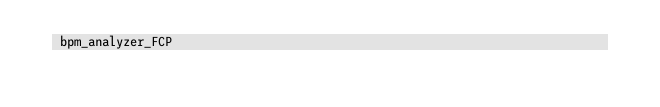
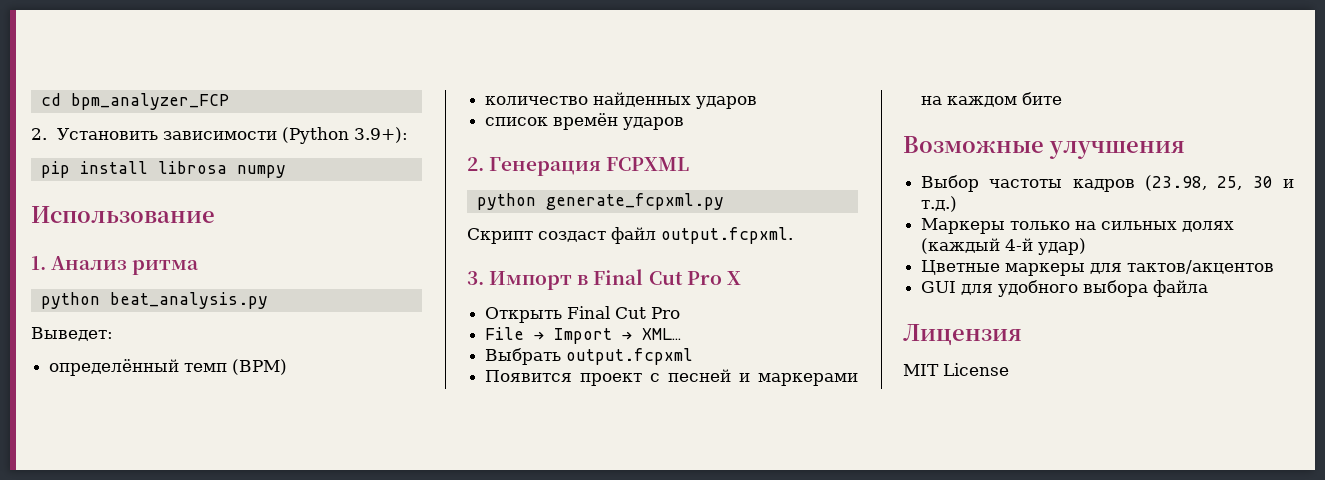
(59, 42) none -> [40,93,61,106] cd
(172, 42) none -> [31,127,409,144] [40,161,286,178] [31,206,215,223] [31,256,200,275] [40,292,268,309] [31,327,113,341] [49,359,288,376] [485,92,758,109] [485,113,685,130] [467,157,690,176] [476,193,724,210] [467,227,793,244] [467,269,741,290] [485,306,681,323] [485,327,682,344] [485,348,694,365] [485,369,858,386] [921,92,1063,107] [903,136,1185,159] [921,175,1294,192] [921,196,958,212] [921,218,1235,234] [921,238,1087,255] [921,260,1275,276] [921,280,1209,297] [903,324,1022,346] [903,363,1009,376] // 2. Установить зависимости (Python 3.9+): // pip install librosa numpy // Использование // 1. Анализ ритма // python beat_analysis.py // Выведет: // определённый темп (BPM) // количество найденных ударов // список времён ударов // 2. Генерация FCPXML // python generate_fcpxml.py // Скрипт создаст файл output.fcpxml. // 3. Импорт в Final Cut Pro X // Открыть Final Cut Pro // File → Import → XML… // Выбрать output.fcpxml // Появится проект с песней и маркерами на каждом бите // Возможные улучшения // Выбор частоты кадров (23.98, 25, 30 и т.д.) // Маркеры только на сильных долях (каждый 4-й удар) // Цветные маркеры для тактов/акцентов // GUI для удобного выбора файла // Лицензия // MIT License

